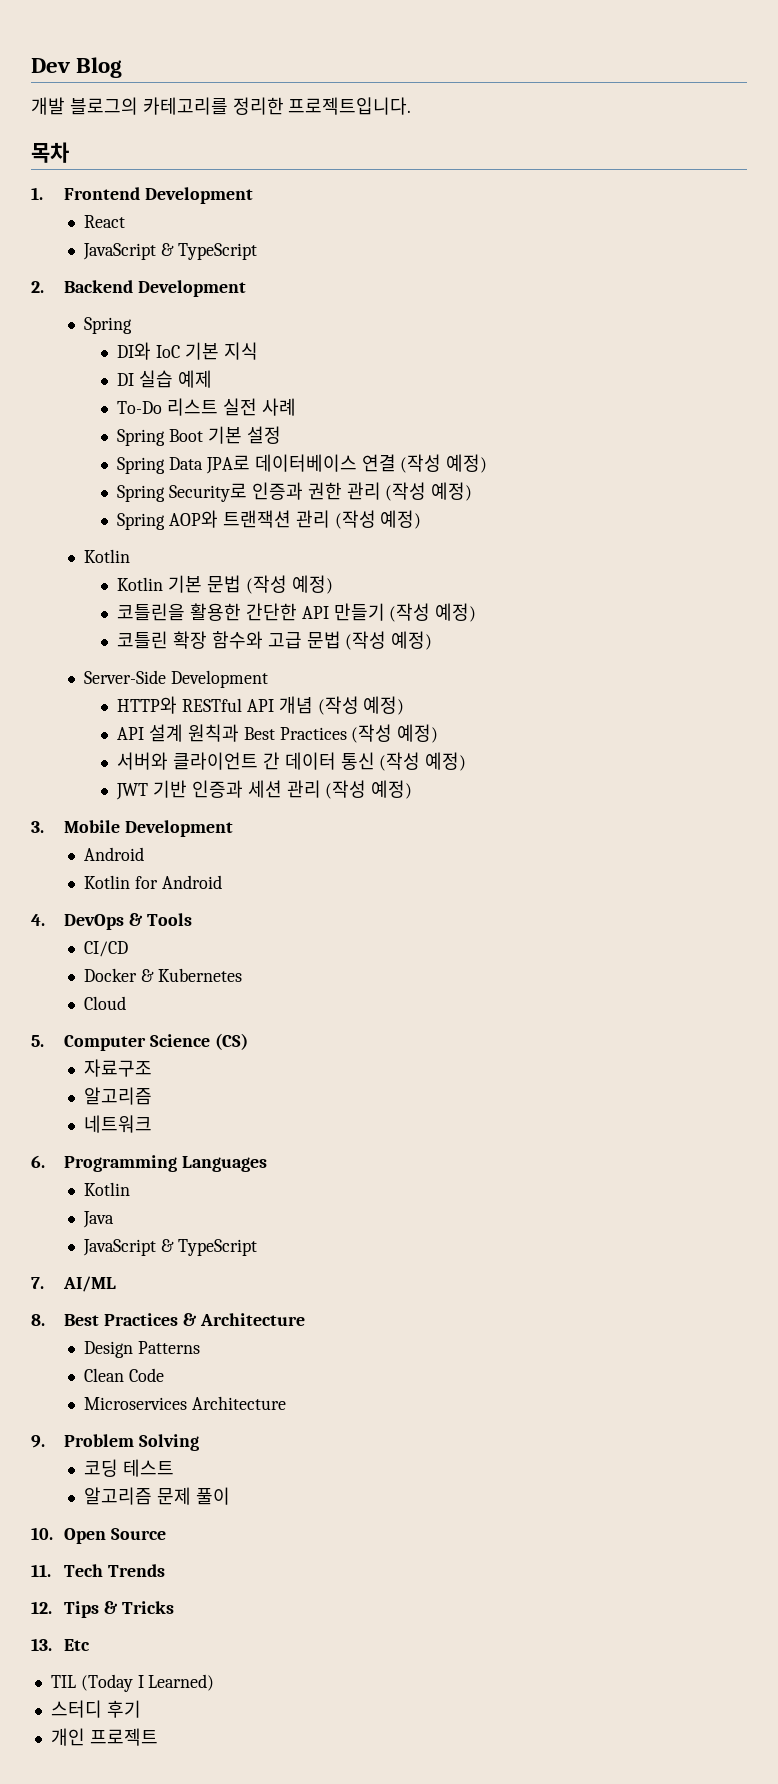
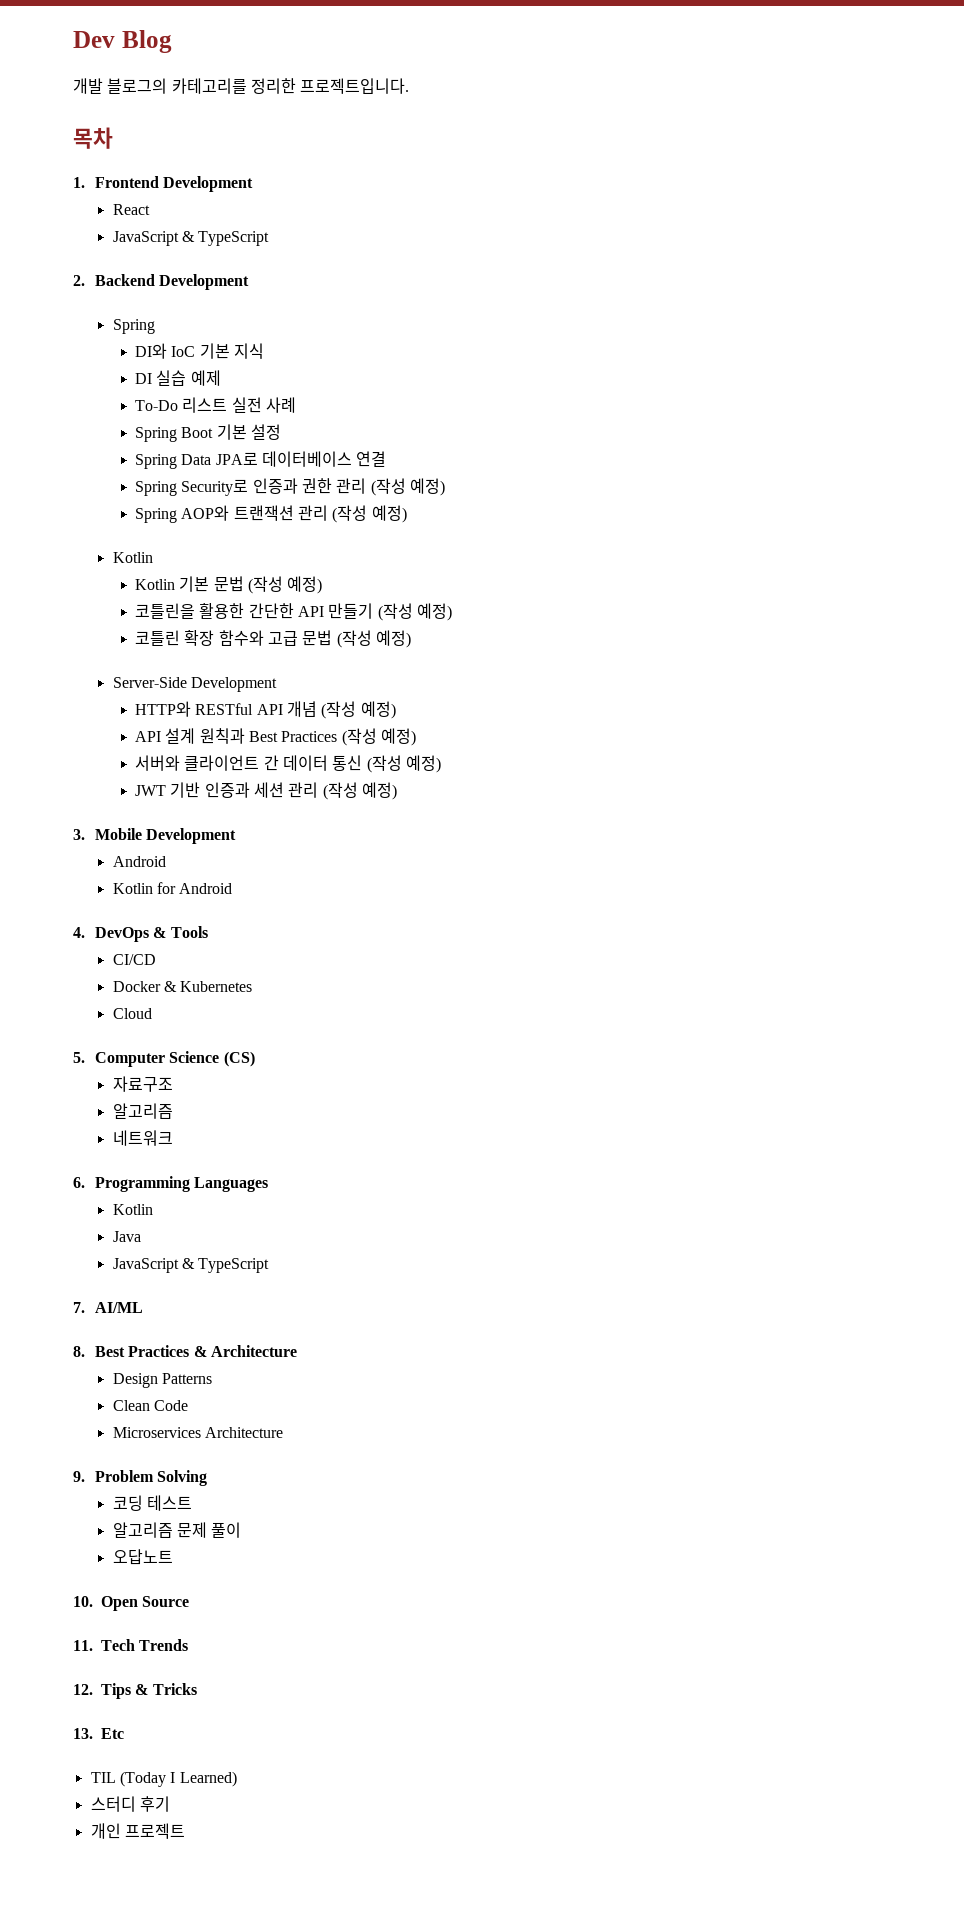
[400,454,488,473] (작성 예정) -> (387, 459) none
(230, 1496) none -> [112,1549,173,1565] // 오답노트

